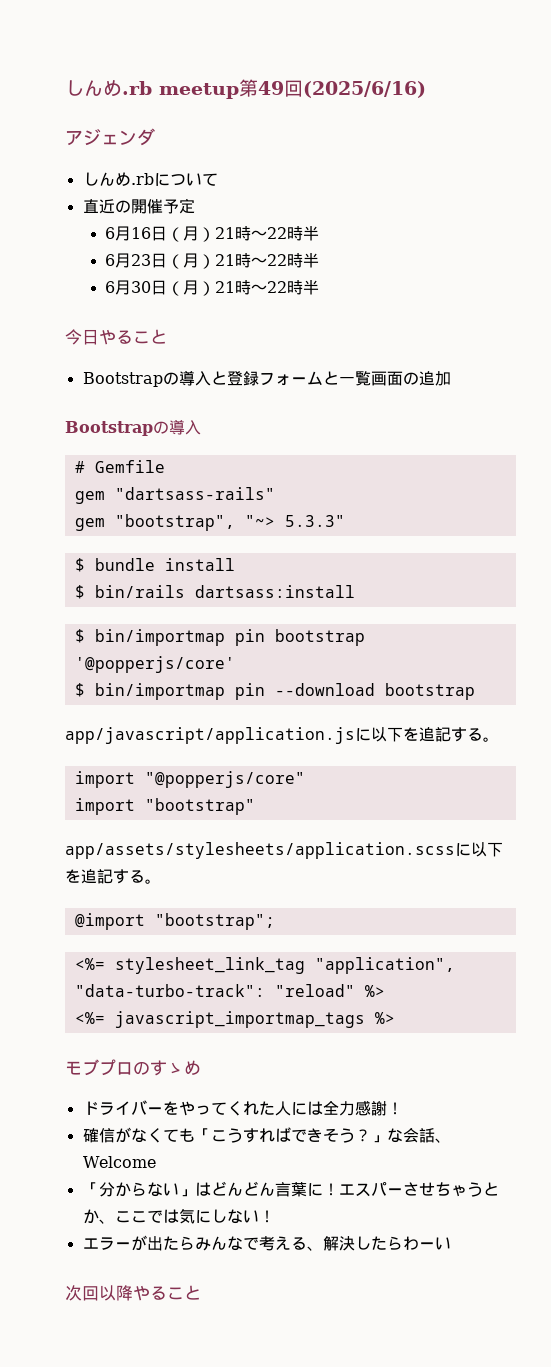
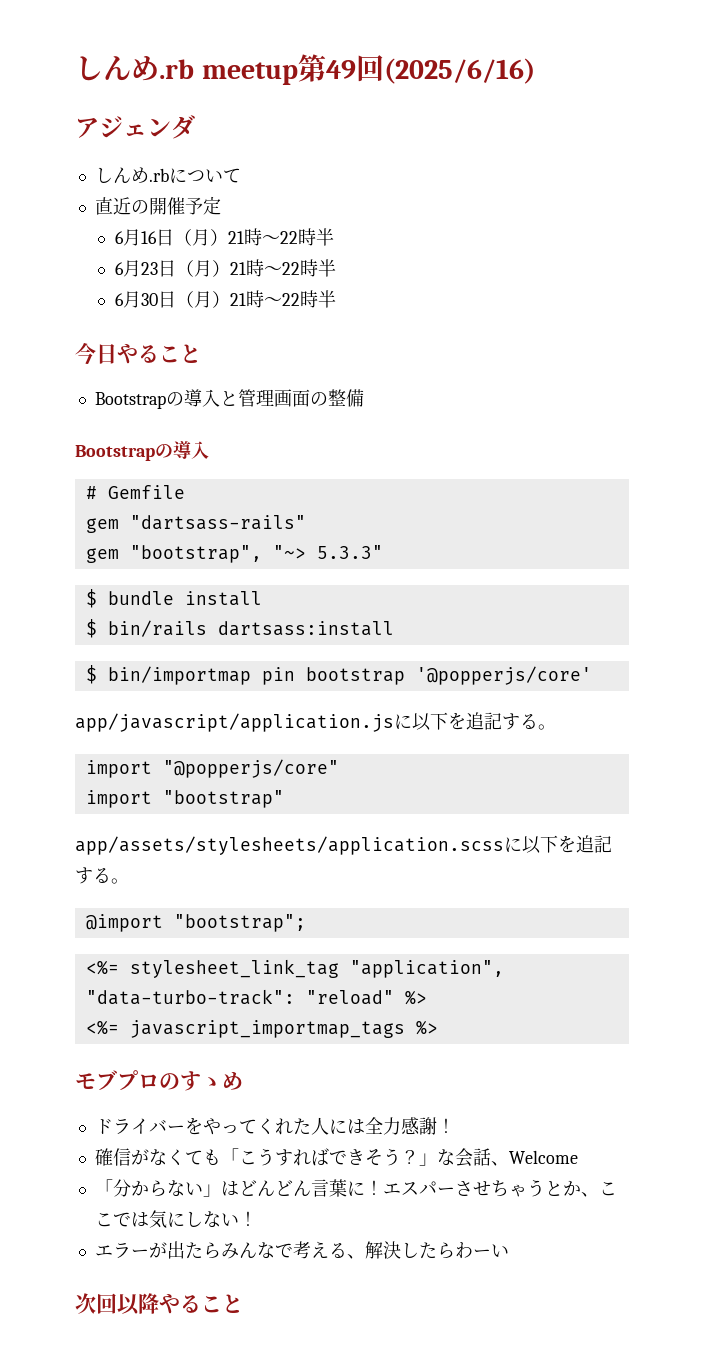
[226,371,451,386] 登録フォームと一覧画面の追加 -> [237,389,364,407] 管理画面の整備
[74,683,475,700] // $ bin/importmap pin --download bootstrap -> (592, 675) none

